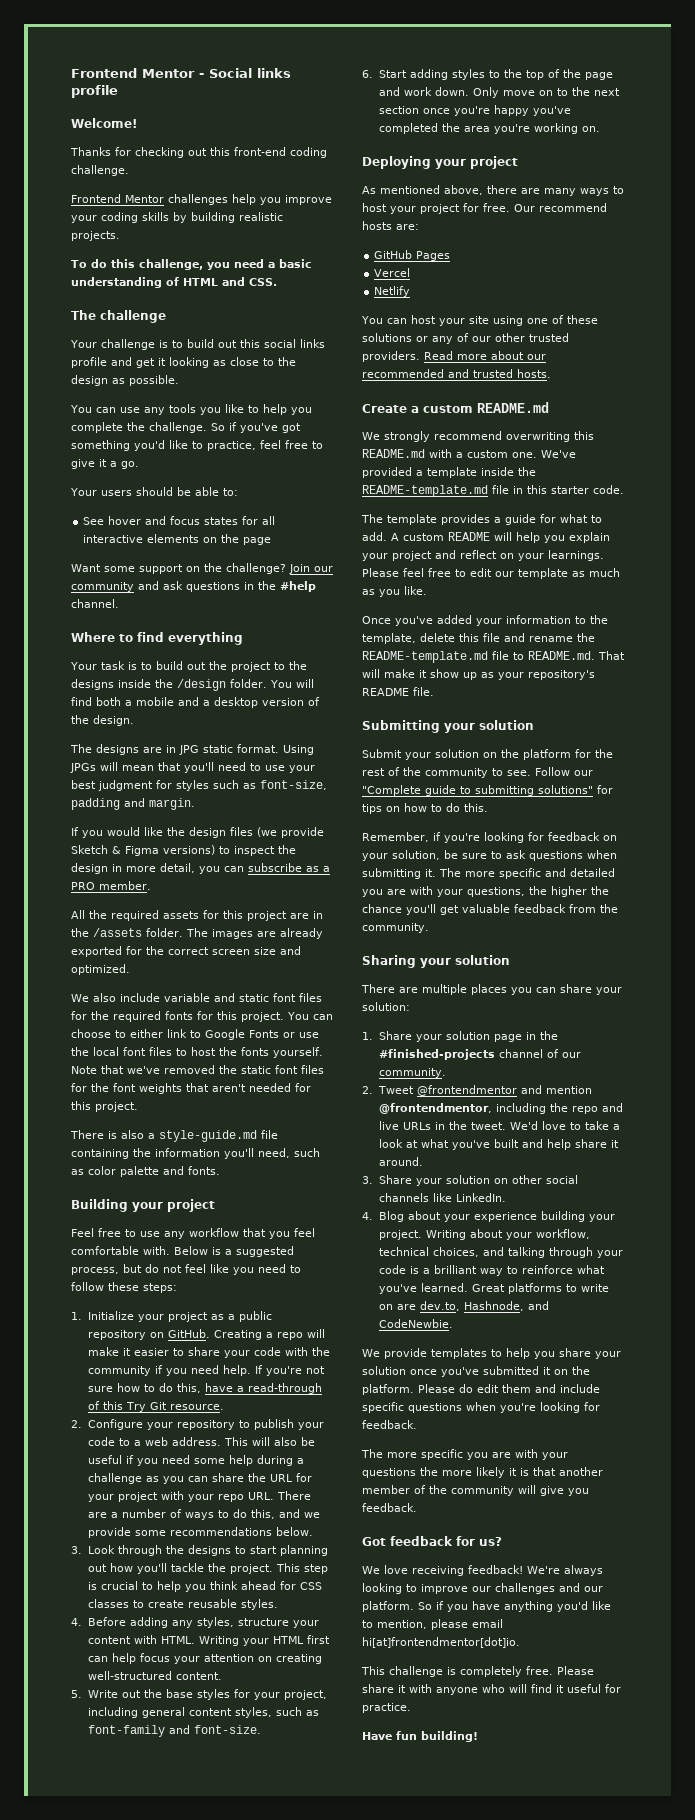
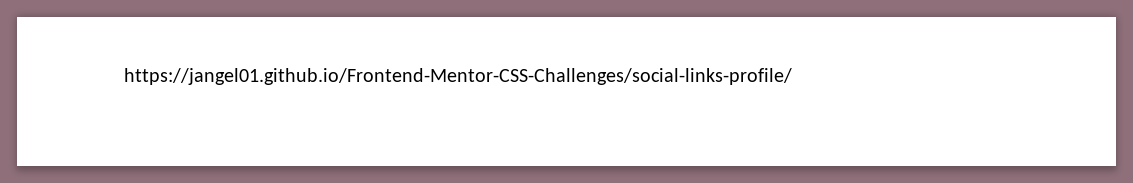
[71,68,291,78] [71,85,118,98] [71,118,137,128] [70,147,327,158] [71,165,129,176] [71,194,332,205] [71,212,283,223] [71,231,120,241] [71,259,312,270] [71,277,277,288] [71,310,166,323] [70,339,325,350] [71,357,296,368] [71,375,179,386] [70,404,312,415] [71,422,301,433] [71,440,323,451] [71,459,139,469] [70,487,238,496] [83,516,276,525] [83,534,272,545] [71,563,333,574] [71,581,316,592] [71,599,119,608] [71,632,243,645] [70,661,307,672] [71,679,314,691] [71,697,320,708] [71,715,134,726] [70,744,314,755] [70,762,315,773] [71,780,327,791] [71,798,195,810] [71,827,324,838] [71,845,296,856] [71,863,330,874] [71,881,151,890] [71,910,323,921] [71,928,323,939] [71,946,301,957] [71,964,130,975] [71,993,322,1002] [71,1011,333,1022] [71,1029,319,1040] [71,1047,323,1058] [71,1065,324,1074] [71,1083,311,1094] [71,1101,138,1112] [70,1130,278,1142] [71,1148,320,1159] [71,1166,220,1177] [71,1199,215,1212] [71,1228,315,1239] [71,1246,294,1257] [71,1264,301,1275] [71,1282,177,1293] [71,1311,272,1322] [87,1329,325,1340] [87,1347,330,1358] [87,1365,325,1376] [87,1383,322,1394] [87,1401,224,1412] [71,1419,324,1430] [87,1437,315,1446] [87,1455,304,1466] [87,1473,312,1484] [87,1491,311,1502] [87,1509,320,1520] [87,1527,313,1538] [71,1545,328,1556] [87,1563,328,1574] [87,1581,322,1592] [87,1599,278,1610] [71,1617,319,1628] [87,1635,330,1646] [87,1653,322,1664] [87,1671,222,1680] [71,1689,327,1700] [87,1707,319,1718] [87,1725,261,1737] [362,69,613,80] [378,87,620,98] [378,105,571,116] [378,123,600,134] [362,156,518,169] [362,185,624,196] [362,203,607,214] [362,221,419,230] [374,250,451,261] [374,268,411,277] [374,286,411,297] [361,315,598,326] [362,333,569,344] [362,351,546,362] [362,369,551,378] [362,402,549,413] [362,431,594,442] [362,449,576,458] [362,467,536,478] [362,485,624,497] [361,514,602,525] [362,532,610,543] [362,550,604,561] [362,568,620,579] [362,586,427,597] [362,615,608,626] [362,633,595,644] [362,651,625,663] [362,669,595,680] [362,687,434,696] [362,720,534,733] [362,749,613,760] [362,767,593,778] [362,785,613,796] [362,803,488,814] [362,832,617,843] [362,850,617,861] [362,868,615,879] [362,886,609,897] [362,904,618,915] [362,923,429,933] [362,955,510,968] [361,984,622,995] [362,1002,410,1011] [362,1031,558,1042] [378,1049,581,1060] [378,1068,446,1078] [362,1085,592,1096] [378,1103,623,1114] [378,1121,620,1130] [378,1139,619,1150] [378,1157,423,1166] [362,1175,578,1186] [378,1193,506,1202] [362,1211,615,1222] [378,1229,590,1240] [378,1247,623,1258] [378,1265,605,1276] [378,1283,609,1294] [378,1301,549,1311] [378,1319,453,1328] [362,1348,621,1359] [362,1366,590,1377] [362,1384,600,1395] [362,1402,600,1413] [362,1420,417,1429] [361,1449,568,1460] [362,1467,603,1478] [362,1485,589,1496] [362,1503,417,1512] [362,1536,502,1546] [362,1565,603,1576] [362,1583,603,1594] [362,1601,611,1612] [362,1619,503,1630] [362,1637,520,1648] [361,1666,594,1677] [362,1684,621,1695] [362,1703,411,1713] [362,1731,478,1742] Frontend Mentor - Social links profile // Welcome! // Thanks for checking out this front-end coding challenge. // Frontend Mentor challenges help you improve your coding skills by building realistic projects. // To do this challenge, you need a basic understanding of HTML and CSS. // The challenge // Your challenge is to build out this social links profile and get it looking as close to the design as possible. // You can use any tools you like to help you complete the challenge. So if you've got something you'd like to practice, feel free to give it a go. // Your users should be able to: // See hover and focus states for all interactive elements on the page // Want some support on the challenge? Join our community and ask questions in the #help channel. // Where to find everything // Your task is to build out the project to the designs inside the /design folder. You will find both a mobile and a desktop version of the design. // The designs are in JPG static format. Using JPGs will mean that you'll need to use your best judgment for styles such as font-size, padding and margin. // If you would like the design files (we provide Sketch & Figma versions) to inspect the design in more detail, you can subscribe as a PRO member. // All the required assets for this project are in the /assets folder. The images are already exported for the correct screen size and optimized. // We also include variable and static font files for the required fonts for this project. You can choose to either link to Google Fonts or use the local font files to host the fonts yourself. Note that we've removed the static font files for the font weights that aren't needed for this project. // There is also a style-guide.md file containing the information you'll need, such as color palette and fonts. // Building your project // Feel free to use any workflow that you feel comfortable with. Below is a suggested process, but do not feel like you need to follow these steps: // 1. Initialize your project as a public repository on GitHub. Creating a repo will make it easier to share your code with the community if you need help. If you're not sure how to do this, have a read-through of this Try Git resource. // 2. Configure your repository to publish your code to a web address. This will also be useful if you need some help during a challenge as you can share the URL for your project with your repo URL. There are a number of ways to do this, and we provide some recommendations below. // 3. Look through the designs to start planning out how you'll tackle the project. This step is crucial to help you think ahead for CSS classes to create reusable styles. // 4. Before adding any styles, structure your content with HTML. Writing your HTML first can help focus your attention on creating well-structured content. // 5. Write out the base styles for your project, including general content styles, such as font-family and font-size. // 6. Start adding styles to the top of the page and work down. Only move on to the next section once you're happy you've completed the area you're working on. // Deploying your project // As mentioned above, there are many ways to host your project for free. Our recommend hosts are: // GitHub Pages // Vercel // Netlify // You can host your site using one of these solutions or any of our other trusted providers. Read more about our recommended and trusted hosts. // Create a custom README.md // We strongly recommend overwriting this README.md with a custom one. We've provided a template inside the README-template.md file in this starter code. // The template provides a guide for what to add. A custom README will help you explain your project and reflect on your learnings. Please feel free to edit our template as much as you like. // Once you've added your information to the template, delete this file and rename the README-template.md file to README.md. That will make it show up as your repository's README file. // Submitting your solution // Submit your solution on the platform for the rest of the community to see. Follow our "Complete guide to submitting solutions" for tips on how to do this. // Remember, if you're looking for feedback on your solution, be sure to ask questions when submitting it. The more specific and detailed you are with your questions, the higher the chance you'll get valuable feedback from the community. // Sharing your solution // There are multiple places you can share your solution: // 1. Share your solution page in the #finished-projects channel of our community. // 2. Tweet @frontendmentor and mention @frontendmentor, including the repo and live URLs in the tweet. We'd love to take a look at what you've built and help share it around. // 3. Share your solution on other social channels like LinkedIn. // 4. Blog about your experience building your project. Writing about your workflow, technical choices, and talking through your code is a brilliant way to reinforce what you've learned. Great platforms to write on are dev.to, Hashnode, and CodeNewbie. // We provide templates to help you share your solution once you've submitted it on the platform. Please do edit them and include specific questions when you're looking for feedback. // The more specific you are with your questions the more likely it is that another member of the community will give you feedback. // Got feedback for us? // We love receiving feedback! We're always looking to improve our challenges and our platform. So if you have anything you'd like to mention, please email hi[at]frontendmentor[dot]io. // This challenge is completely free. Please share it with anyone who will find it useful for practice. // Have fun building! -> [124,68,792,85] https://jangel01.github.io/Frontend-Mentor-CSS-Challenges/social-links-profile/

